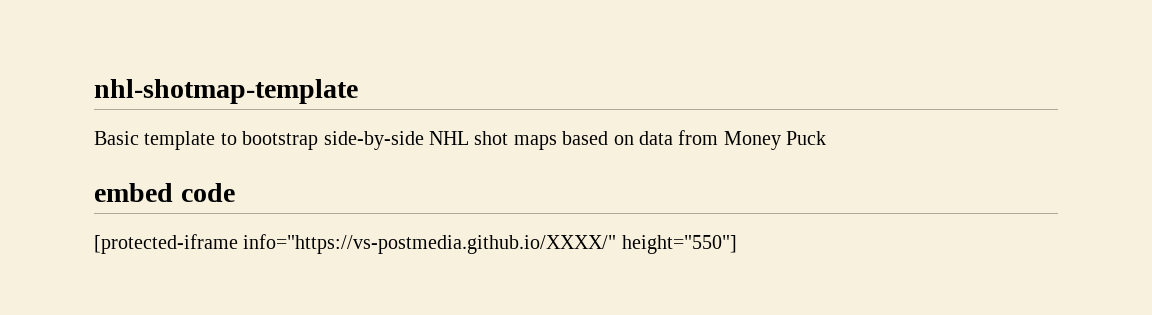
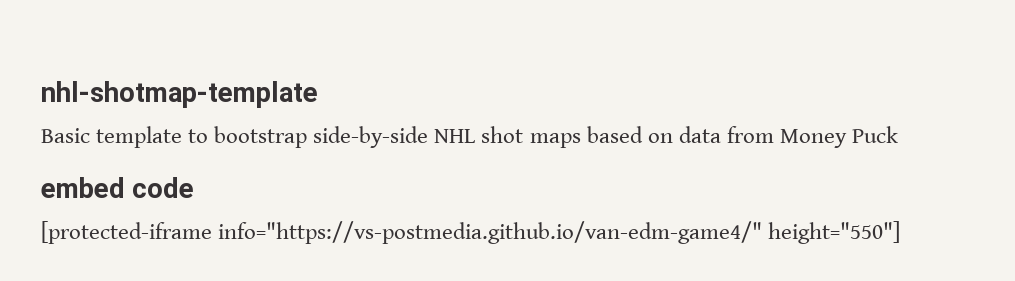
[243,234,617,254] info="https://vs-postmedia.github.io/XXXX/" -> [218,221,763,244] info="https://vs-postmedia.github.io/van-edm-game4/"

